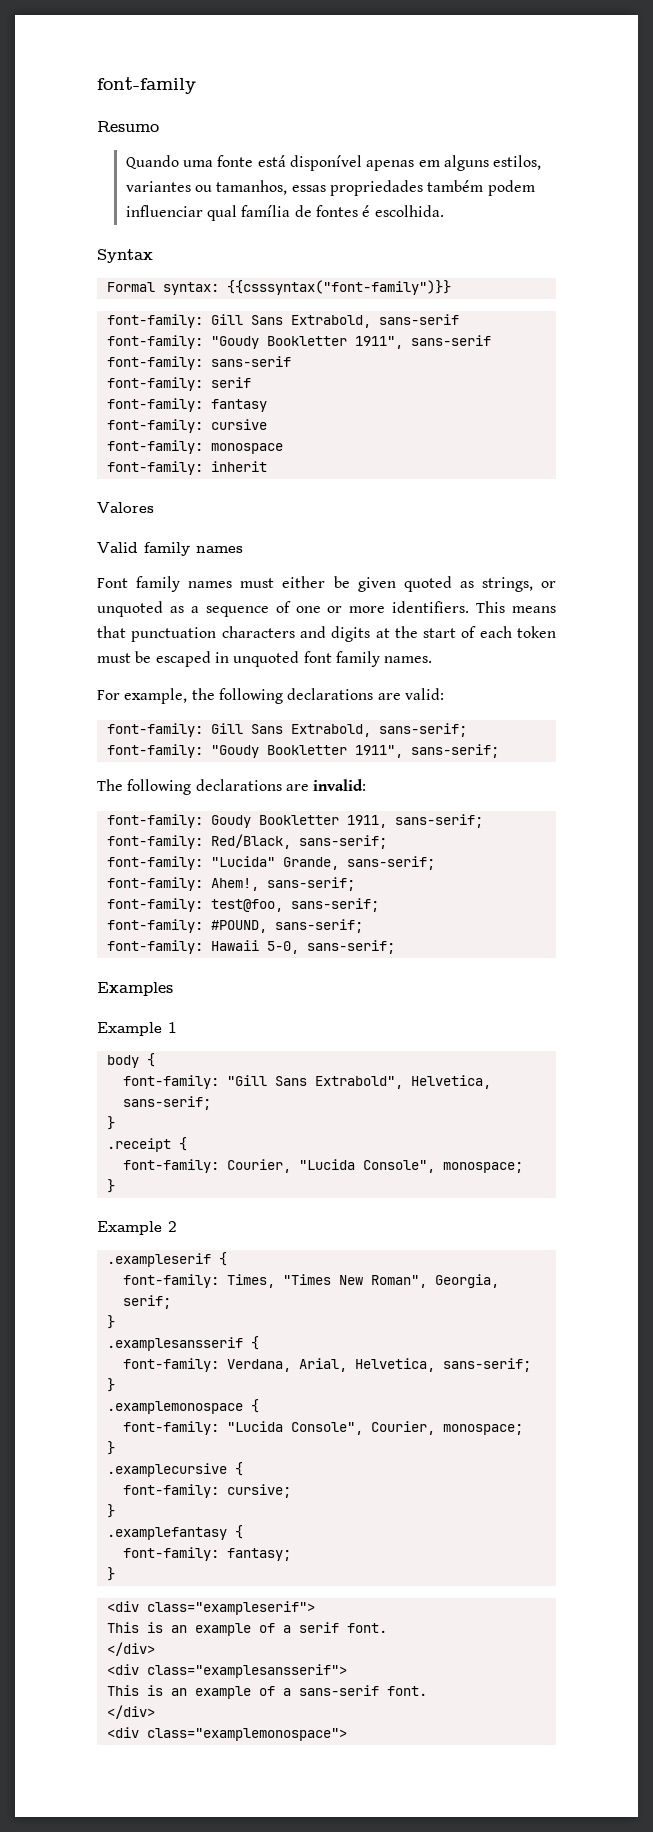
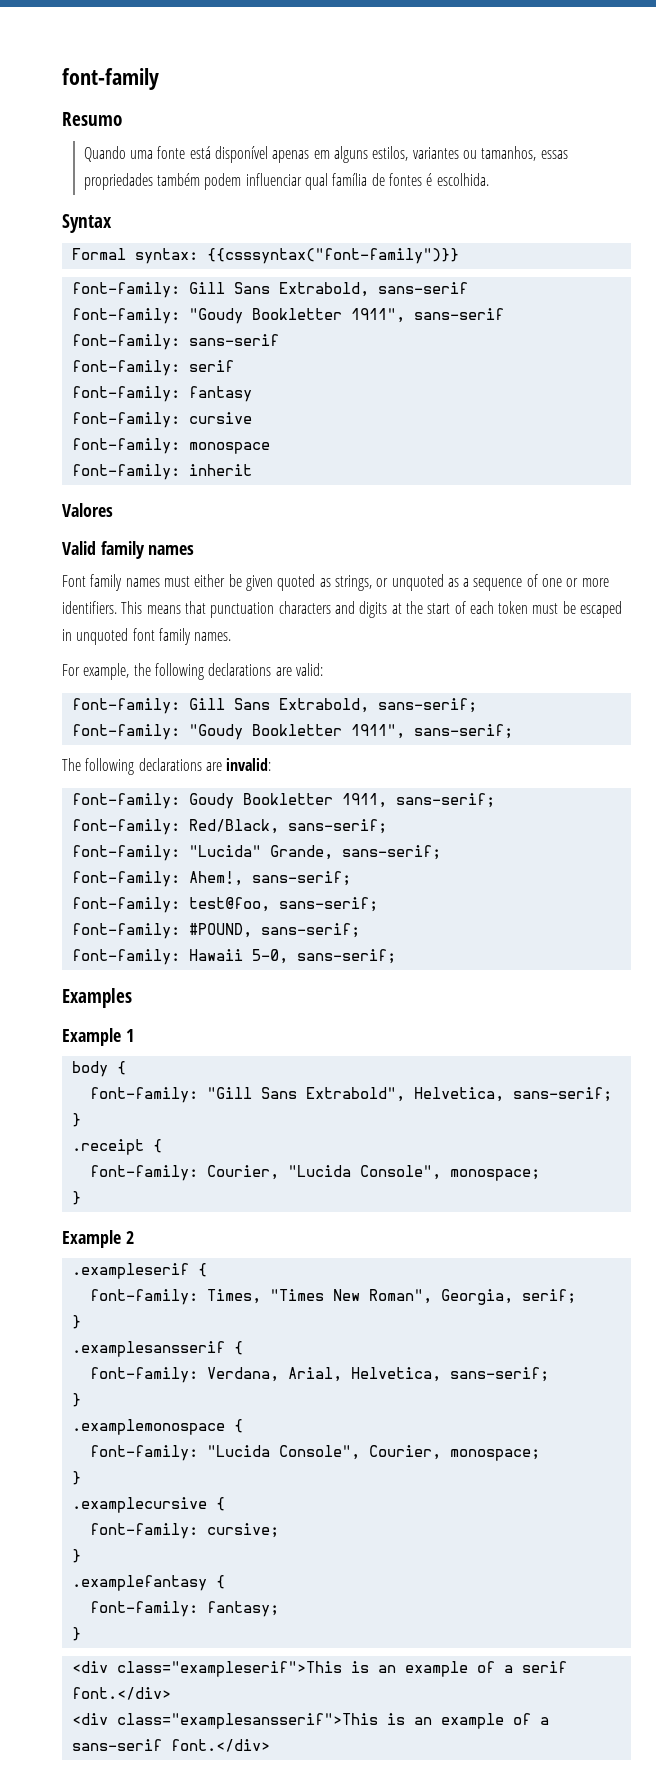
[146,1601,315,1615] [106,1622,139,1633] class="exampleserif"> // This -> [116,1661,342,1677] class="exampleserif">This
[346,1623,387,1633] [106,1642,155,1656] [106,1664,347,1678] [106,1685,139,1696] font. // </div> // <div class="examplesansserif"> // This -> [71,1687,171,1700] [71,1713,378,1729] font.</div> // <div class="examplesansserif">This
[386,1686,427,1696] [106,1705,155,1719] [106,1727,347,1741] font. // </div> // <div class="examplemonospace"> -> [170,1739,270,1752] font.</div>

